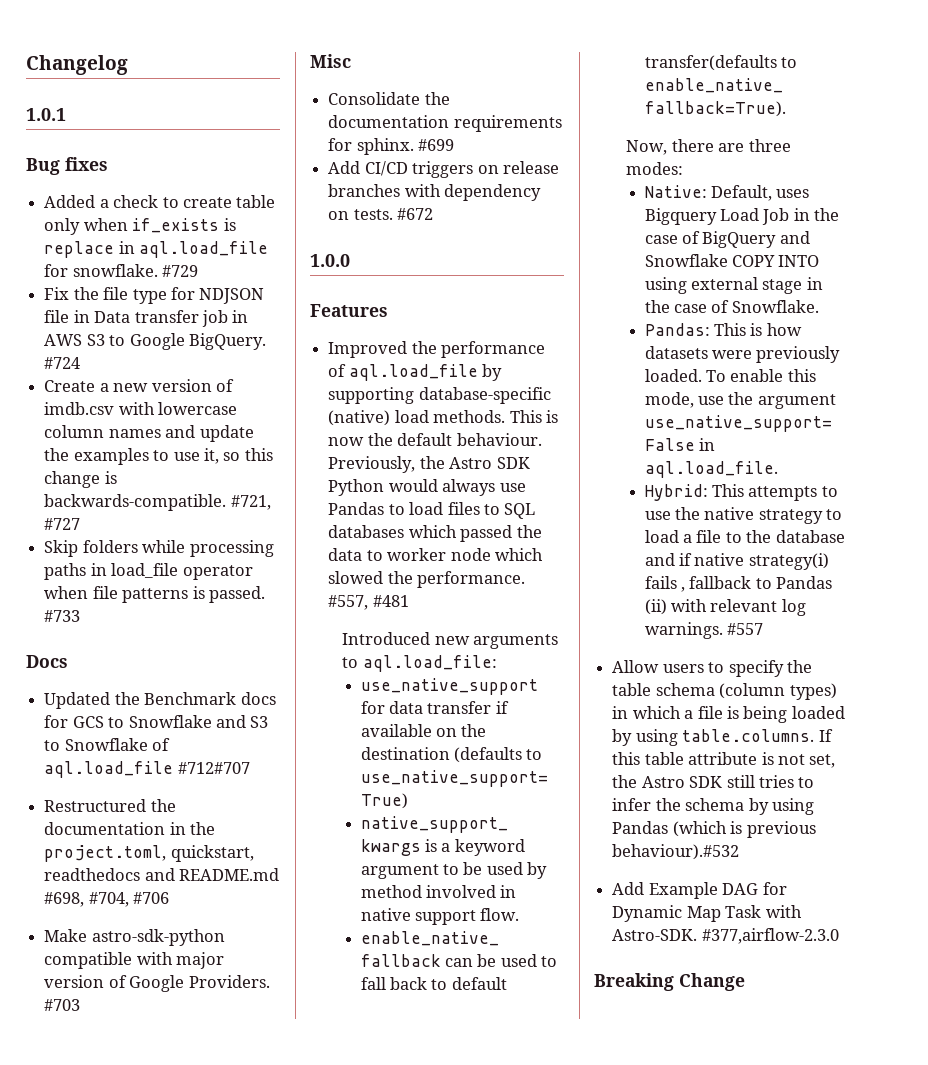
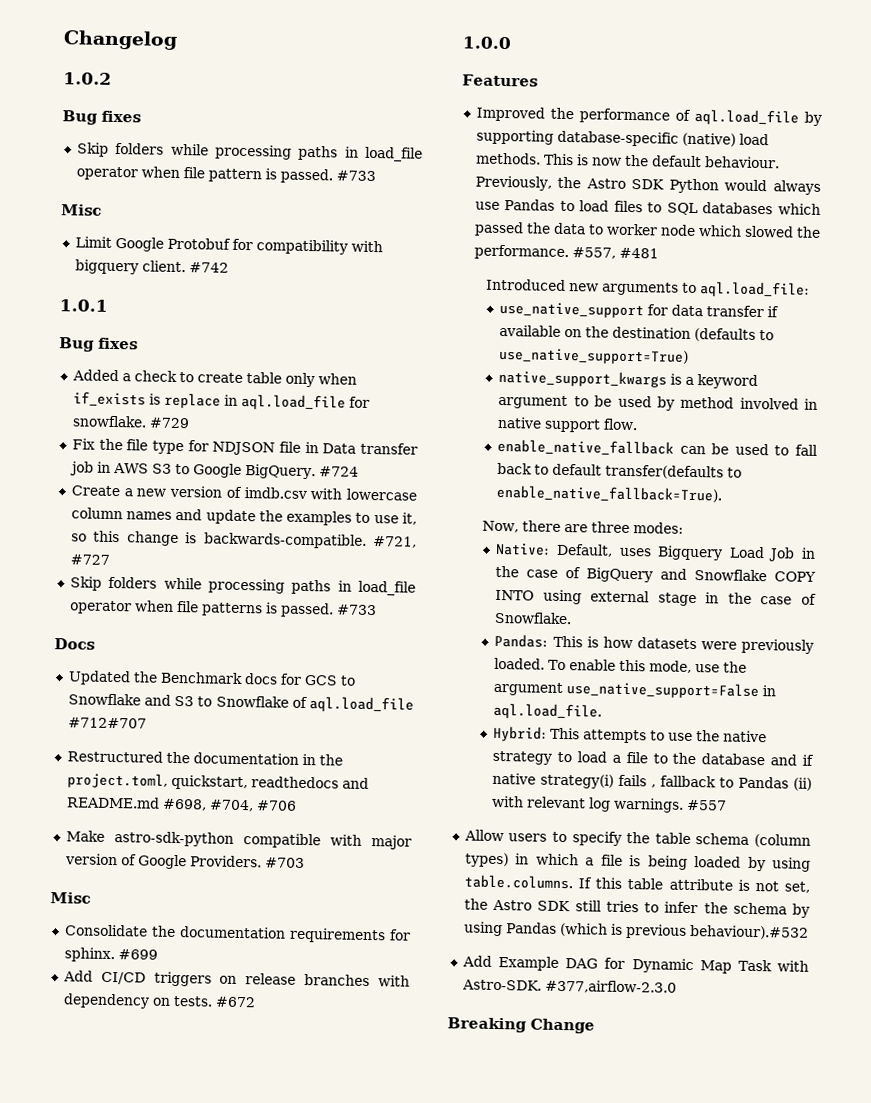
(128, 65) none -> [63,72,112,85] [62,110,141,125] [76,142,423,162] [75,166,376,184] [61,204,102,216] [74,236,383,255] [74,259,229,275] // 1.0.2 // Bug fixes // Skip folders while processing paths in load_file operator when file pattern is passed. #733 // Misc // Limit Google Protobuf for compatibility with bigquery client. #742

